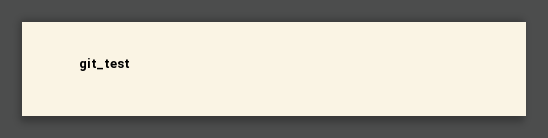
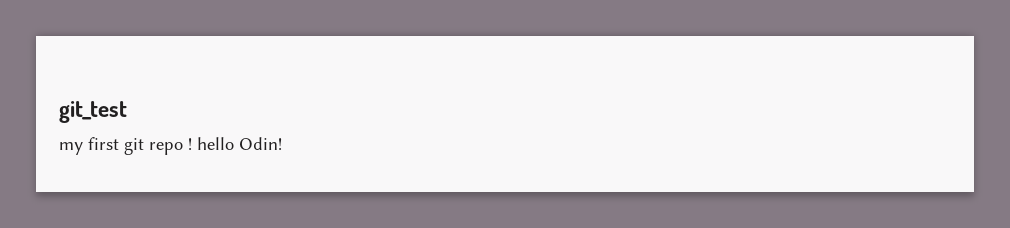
(130, 64) none -> [59,137,282,155] // my first git repo ! hello Odin!

